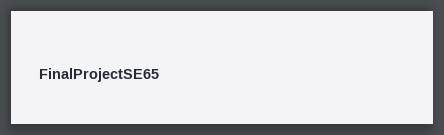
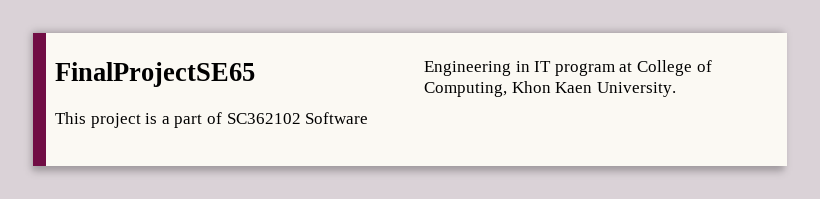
(159, 75) none -> [55,112,369,128] [424,60,712,76] [424,81,676,97] // This project is a part of SC362102 Software Engineering in IT program at College of Computing, Khon Kaen University.

